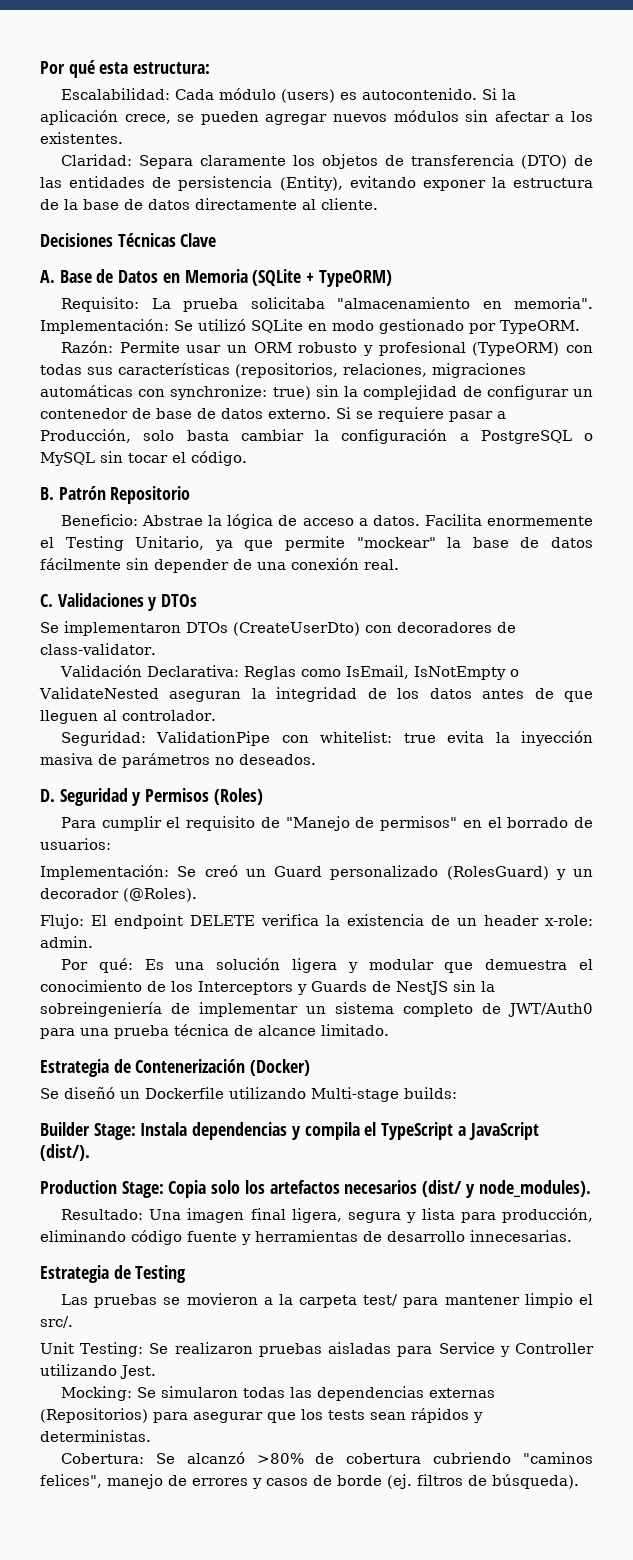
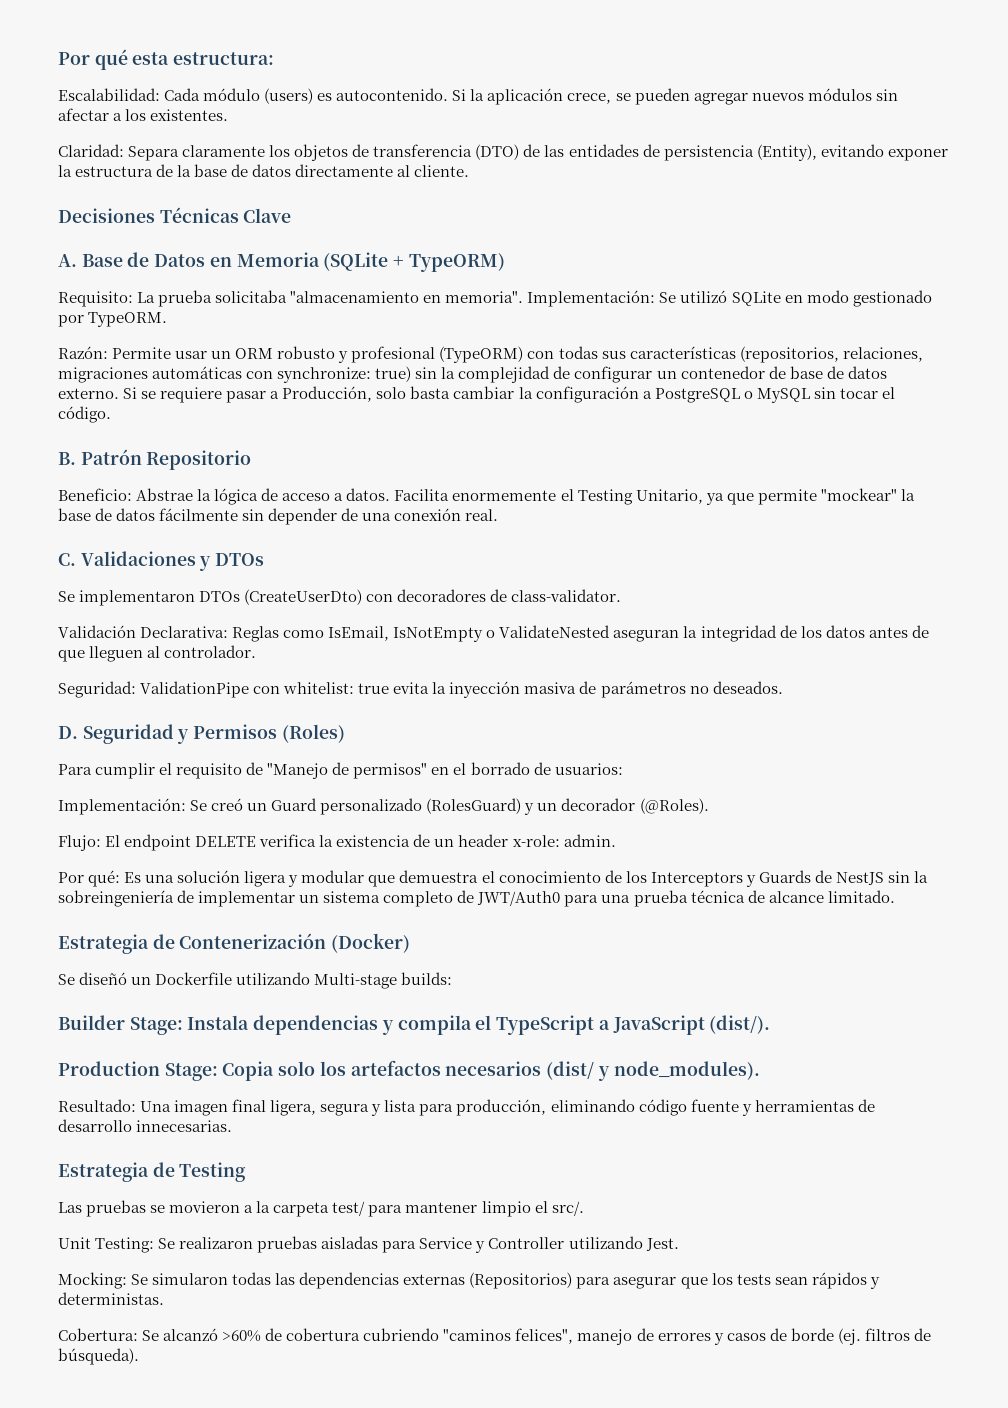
[256,1453,304,1464] >80% -> [222,1330,262,1342] >60%

